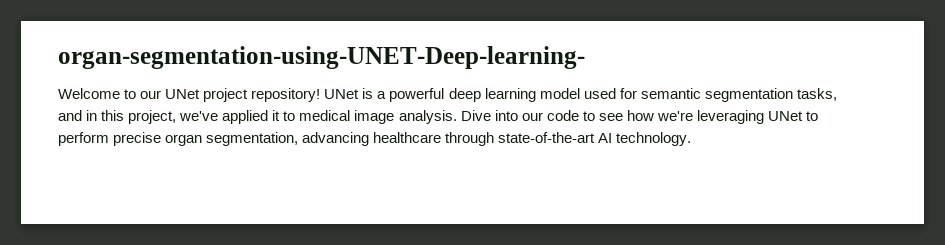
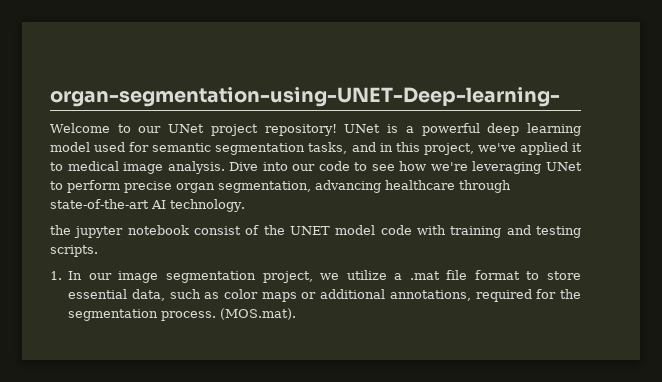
(692, 139) none -> [50,225,581,238] [50,245,98,257] [50,270,581,283] [68,289,581,302] [68,308,297,321] // the jupyter notebook consist of the UNET model code with training and testing scripts. // 1. In our image segmentation project, we utilize a .mat file format to store essential data, such as color maps or additional annotations, required for the segmentation process. (MOS.mat).

